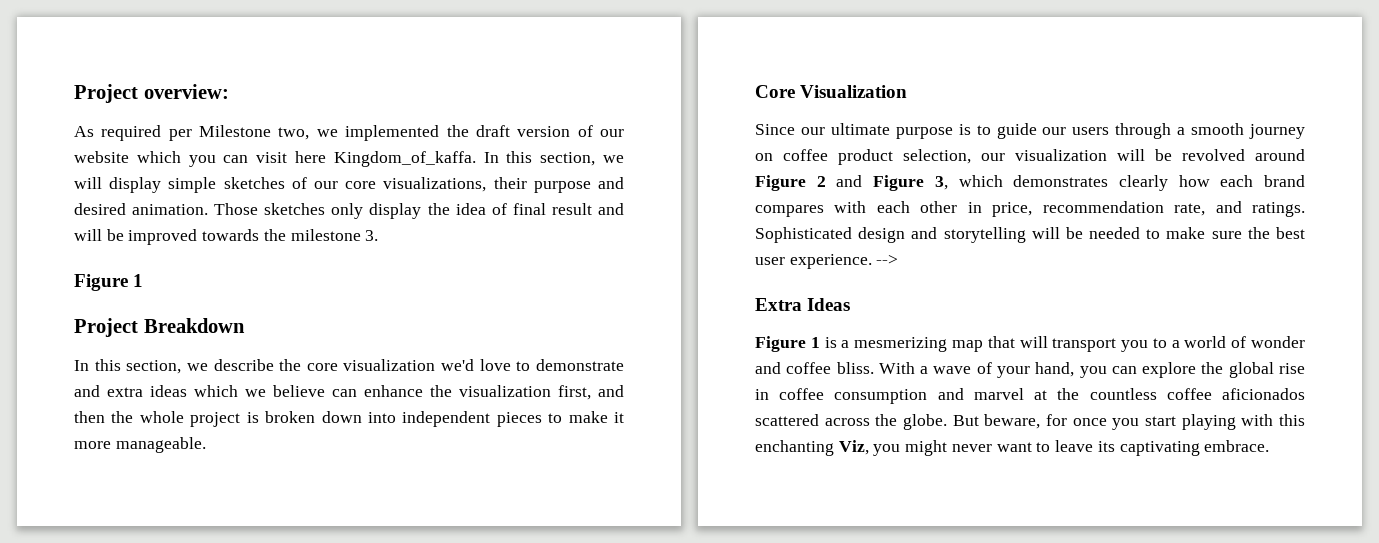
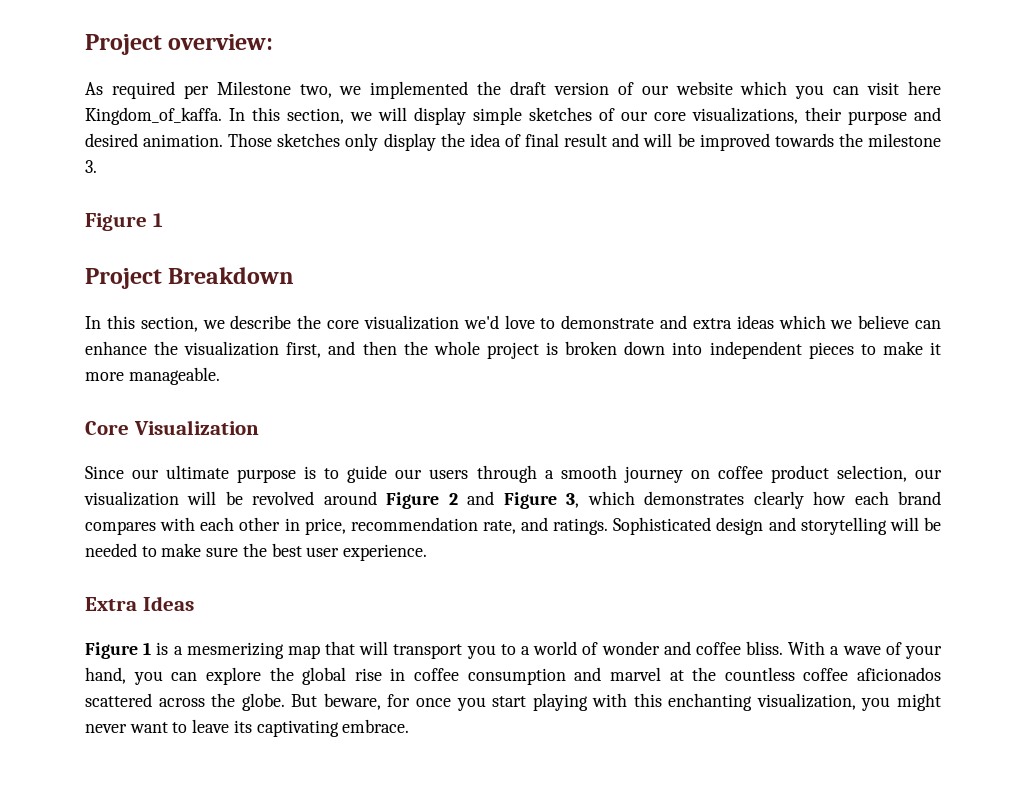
[876,254,899,265] --> -> (428, 552) none
[838,440,869,455] Viz, -> [756,693,856,710] visualization,

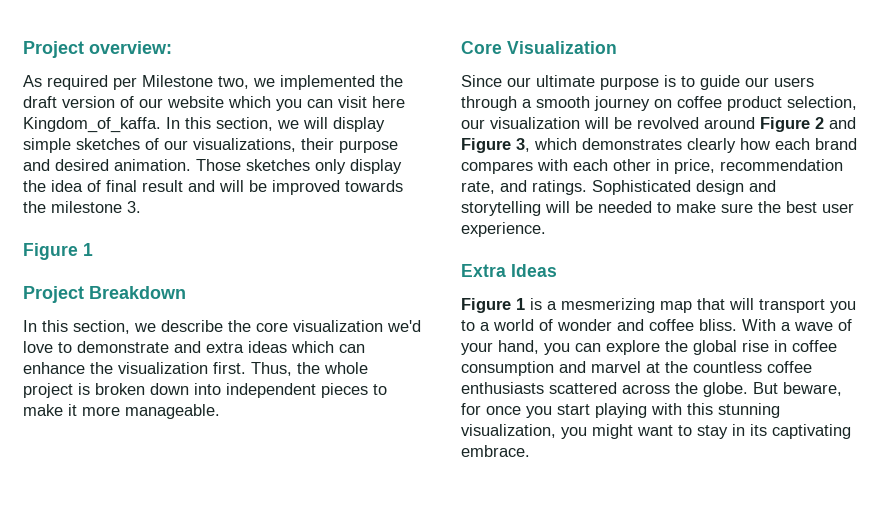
[654,112,686,121] core -> (188, 145) none
[830,315,910,329] we believe -> (334, 347) none
[286,341,397,358] first, and then -> [213,362,292,376] first. Thus,
[857,667,941,681] aficionados -> [461,382,544,394] enthusiasts
[668,693,753,711] enchanting -> [718,403,780,418] stunning
[85,724,127,733] never -> (633, 431) none
[192,719,230,733] leave -> [697,424,745,439] stay in

